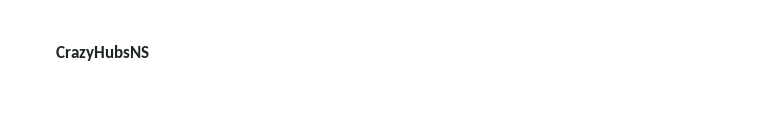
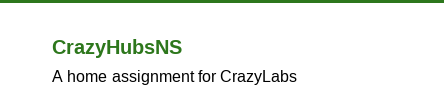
(149, 53) none -> [52,70,298,85] // A home assignment for CrazyLabs

